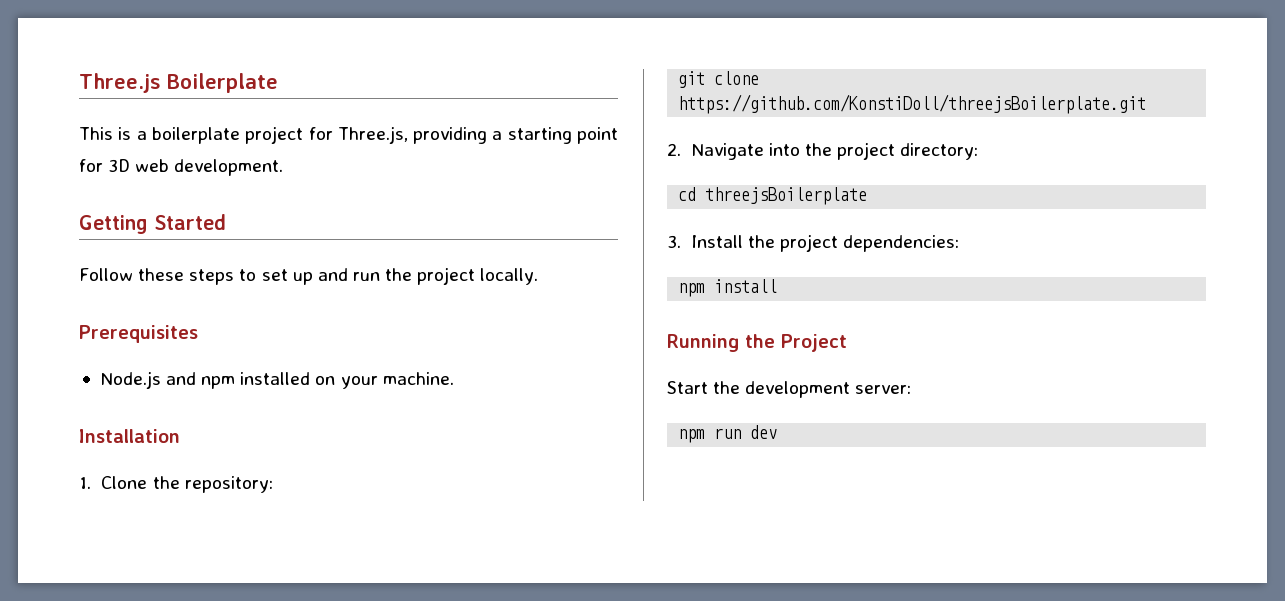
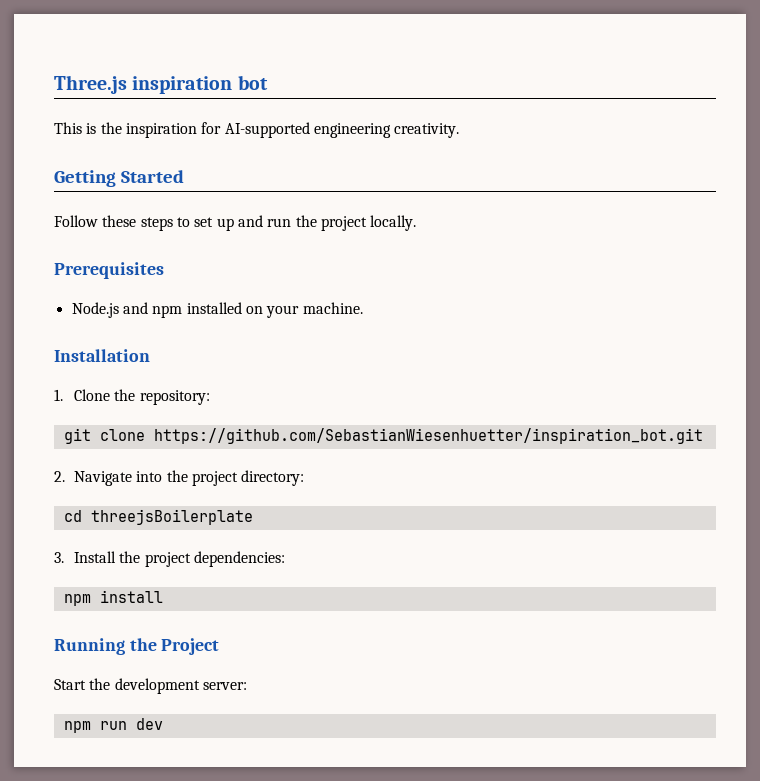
[167,73,278,93] Boilerplate -> [132,75,268,94] inspiration bot
[136,126,619,144] [79,159,284,176] a boilerplate project for Three.js, providing a starting point for 3D web development. -> [100,122,460,138] the inspiration for AI-supported engineering creativity.
[678,94,1147,114] https://github.com/KonstiDoll/threejsBoilerplate.git -> [153,428,703,444] https://github.com/SebastianWiesenhuetter/inspiration_bot.git

